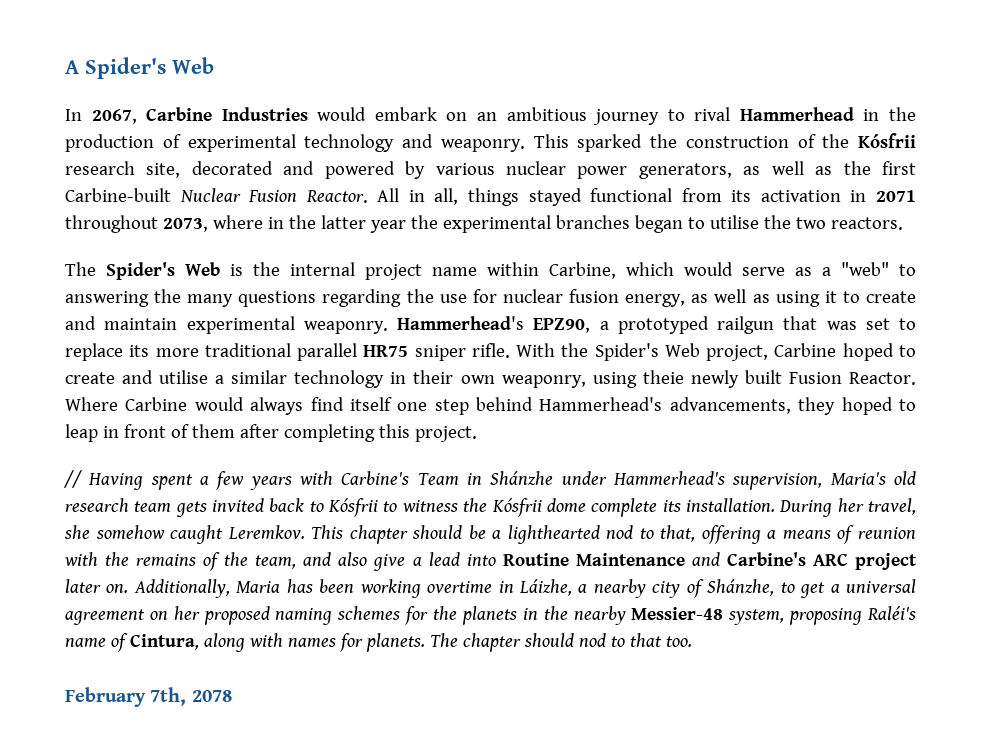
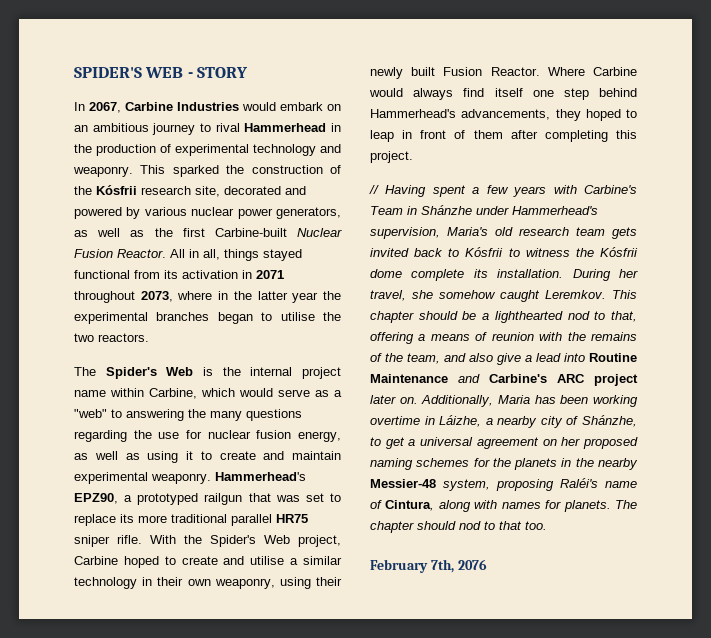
[65,57,214,79] A Spider's Web -> [74,67,249,78] SPIDER'S WEB - STORY
[642,370,684,384] theie -> [316,577,342,586] their
[191,690,232,702] 2078 -> [457,559,487,570] 2076

